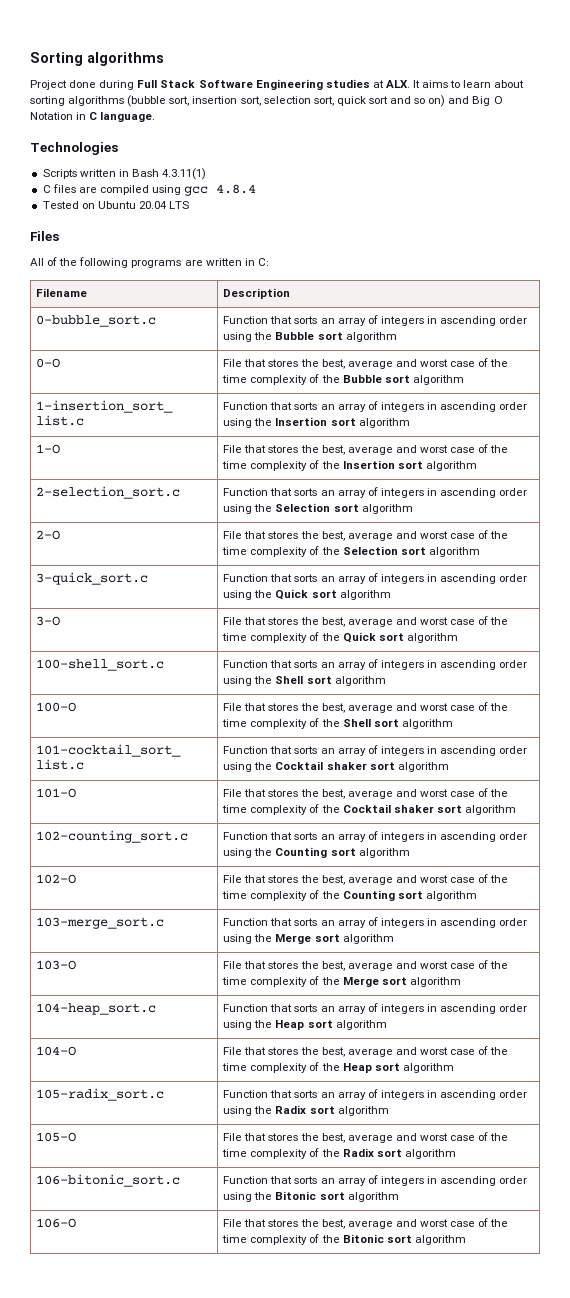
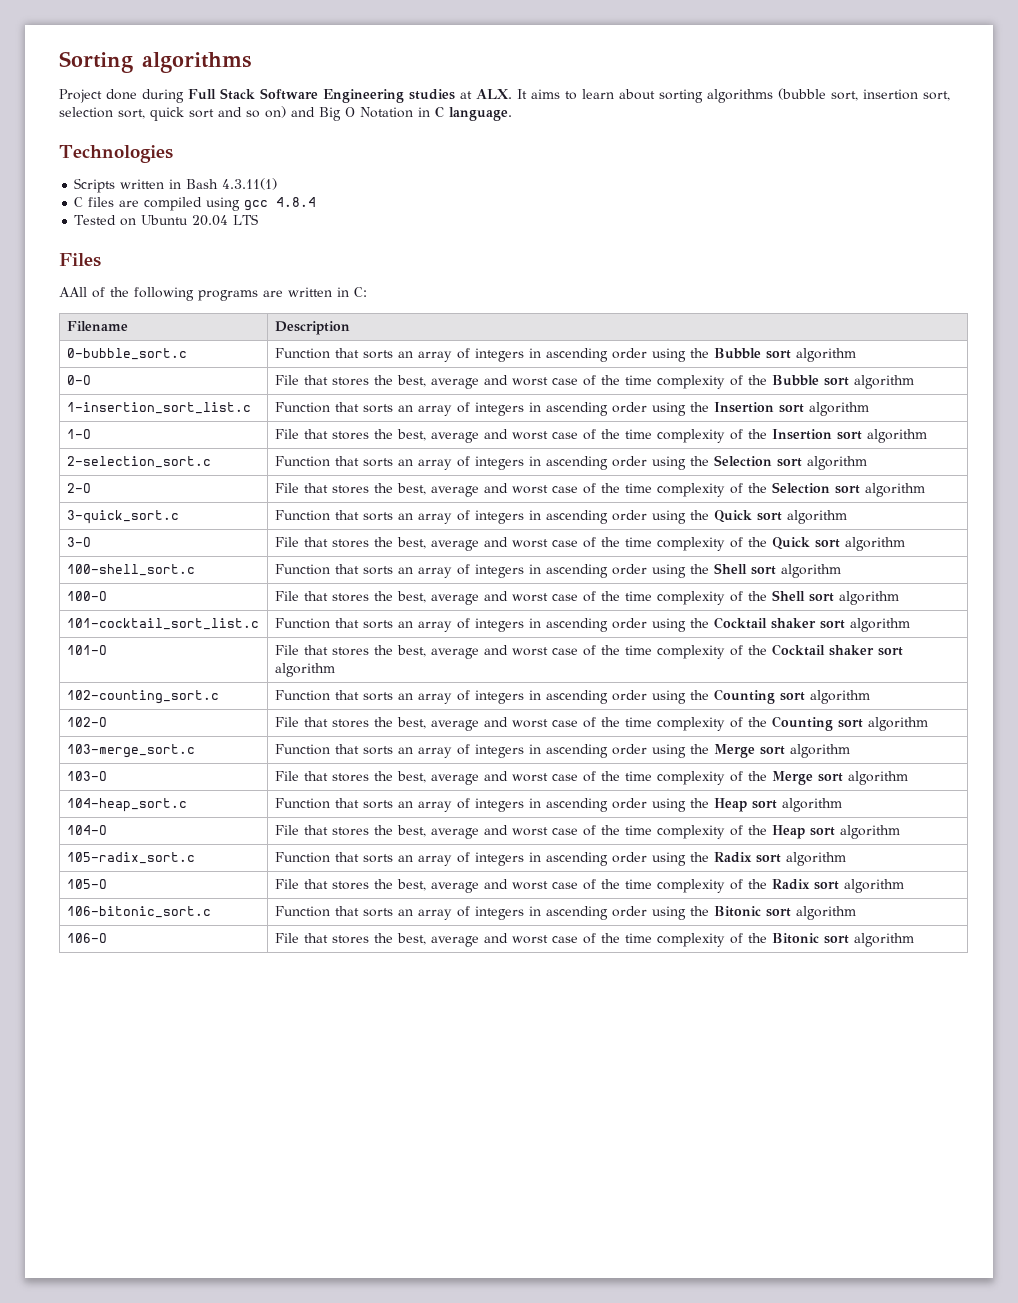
[30,258,44,266] All -> [59,287,87,297] AAll

